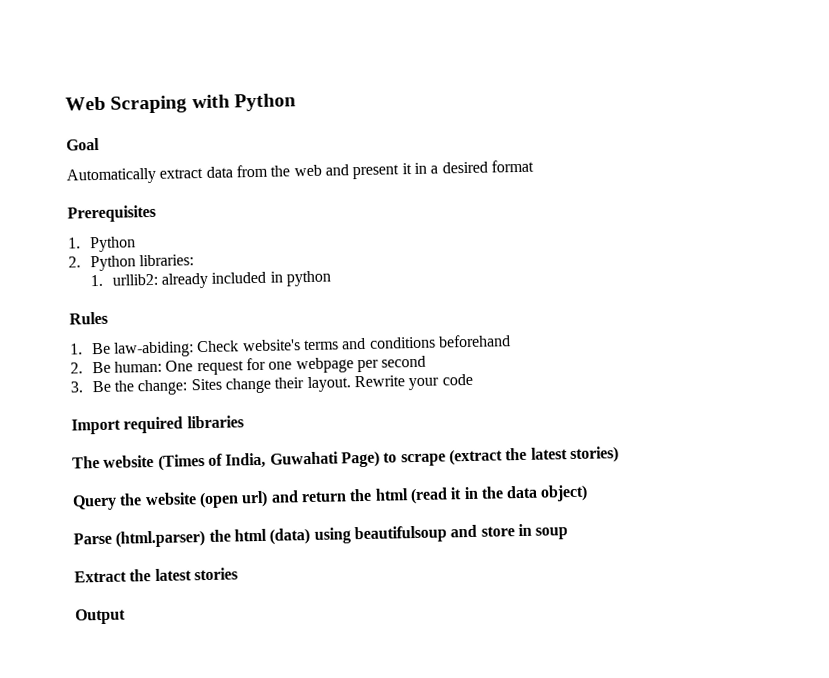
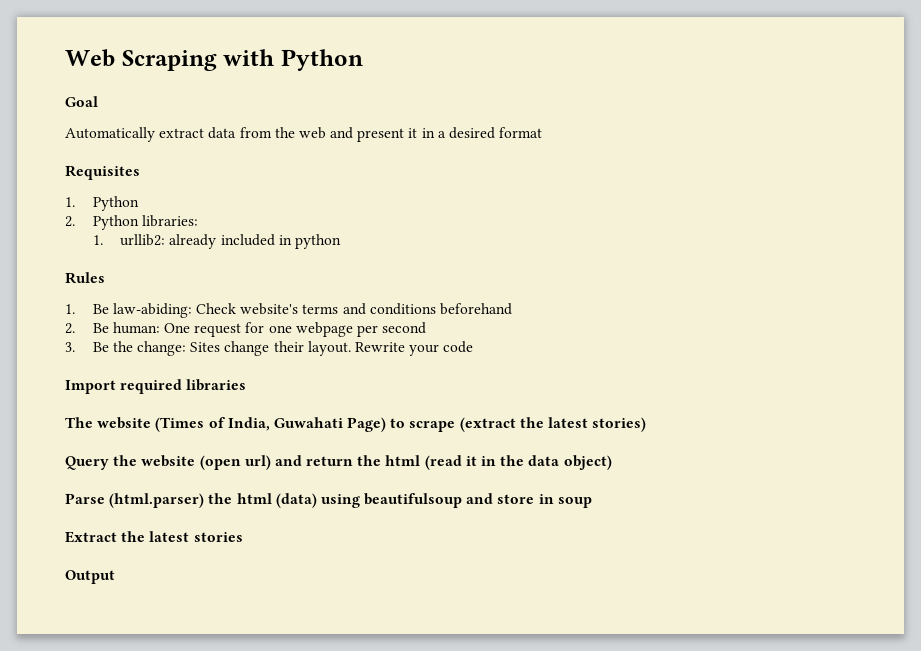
[67,204,156,223] Prerequisites -> [65,165,140,180] Requisites

